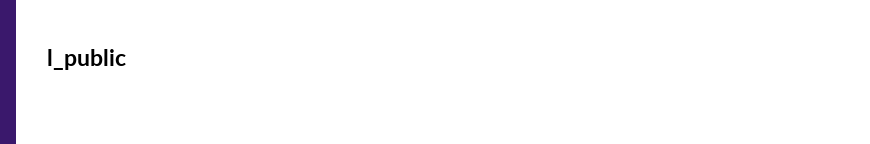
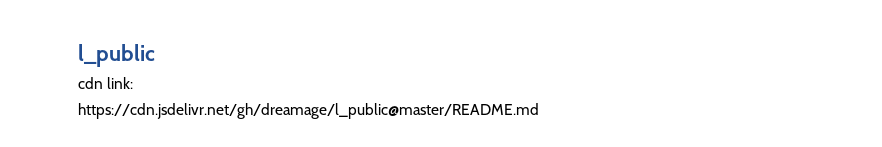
(126, 59) none -> [78,77,134,89] [78,103,539,119] // cdn link: // https://cdn.jsdelivr.net/gh/dreamage/l_public@master/README.md

